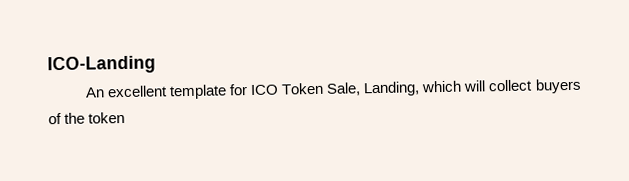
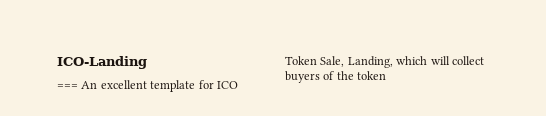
(156, 65) none -> [57,84,78,89] ===

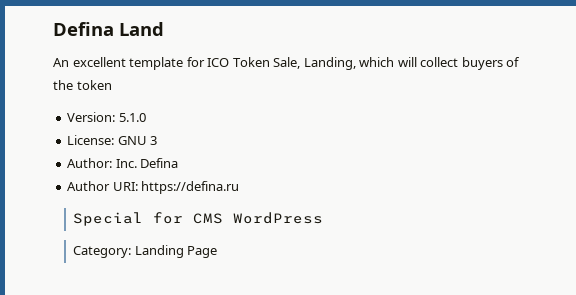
[57,56,147,69] [57,84,78,89] ICO-Landing // === -> [53,22,164,36] Defina Land //
(387, 75) none -> [67,112,146,122] [67,135,158,145] [67,158,179,168] [67,181,240,194] [73,212,324,226] [73,245,218,258] // Version: 5.1.0 // License: GNU 3 // Author: Inc. Defina // Author URI: https://defina.ru // Special for CMS WordPress // Category: Landing Page

